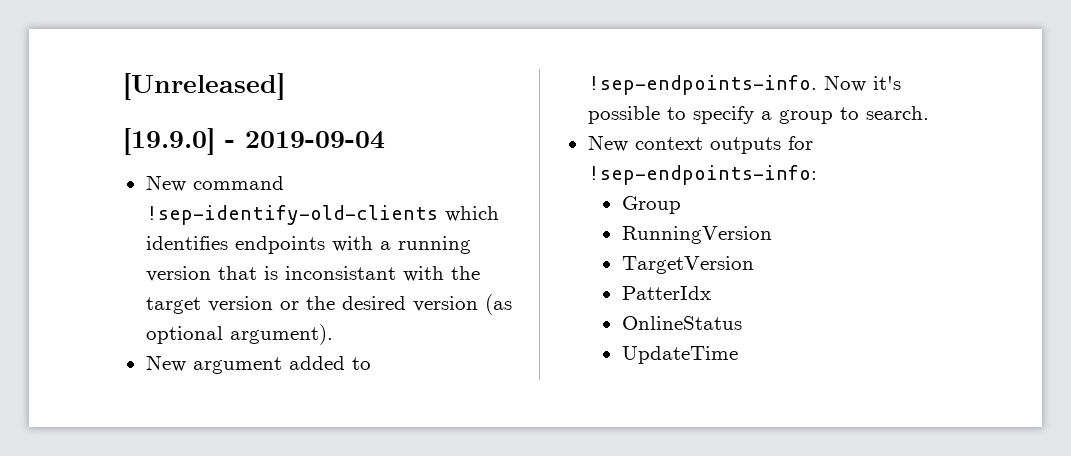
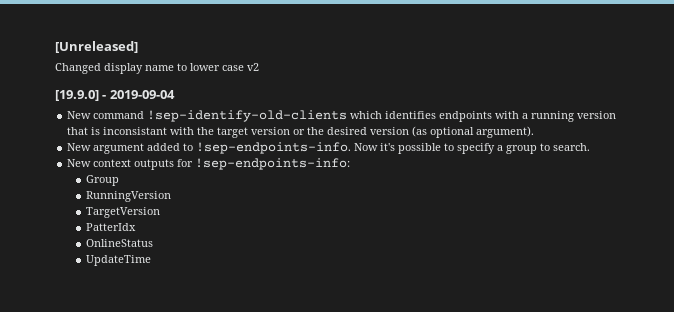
(285, 86) none -> [55,63,259,74] // Changed display name to lower case v2

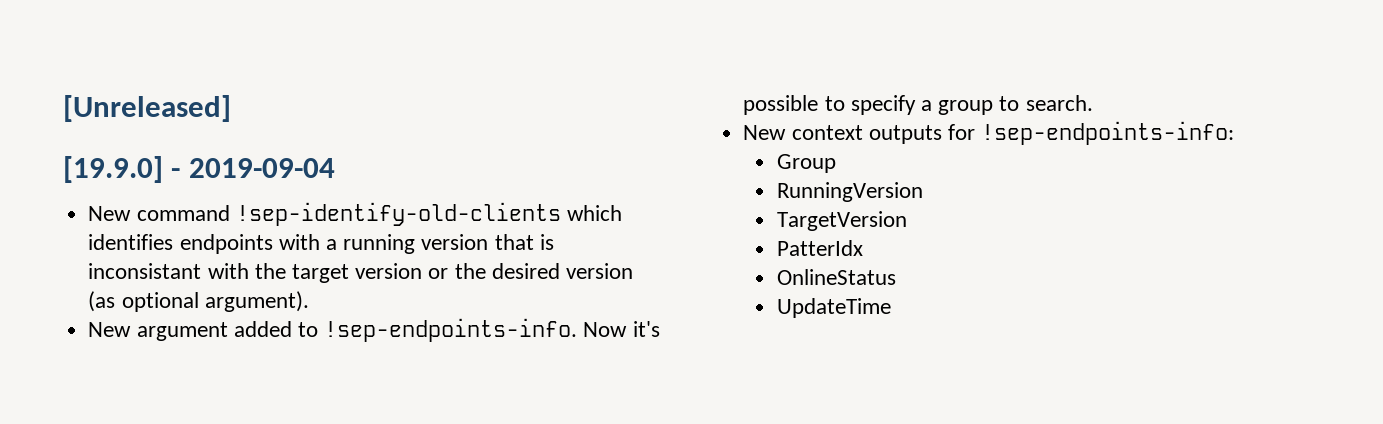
[55,63,259,74] // Changed display name to lower case v2 -> (231, 108) none

